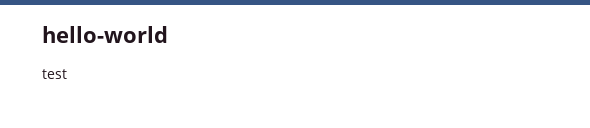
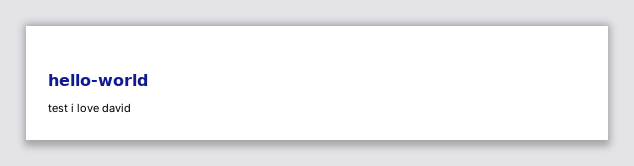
(67, 74) none -> [71,103,132,113] i love david

